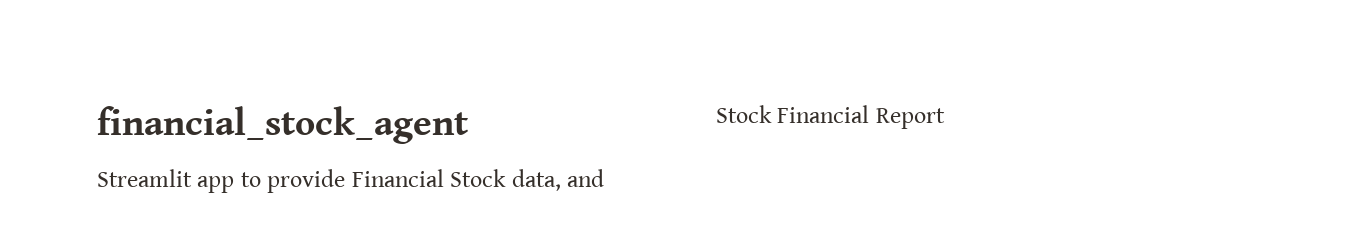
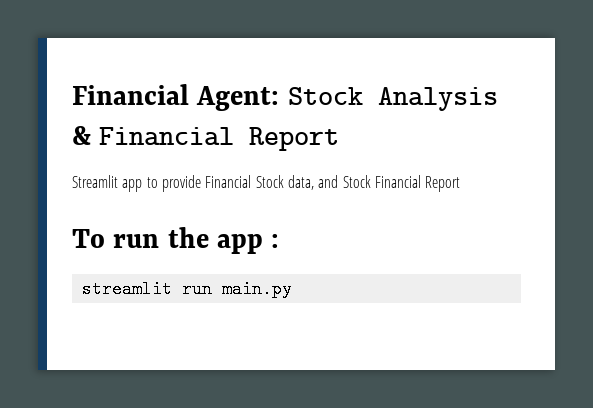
[97,106,469,144] financial_stock_agent -> [72,84,498,111] [72,126,340,151] Financial Agent: Stock Analysis & Financial Report
(945, 118) none -> [72,227,280,254] [81,280,292,298] // To run the app : // streamlit run main.py

